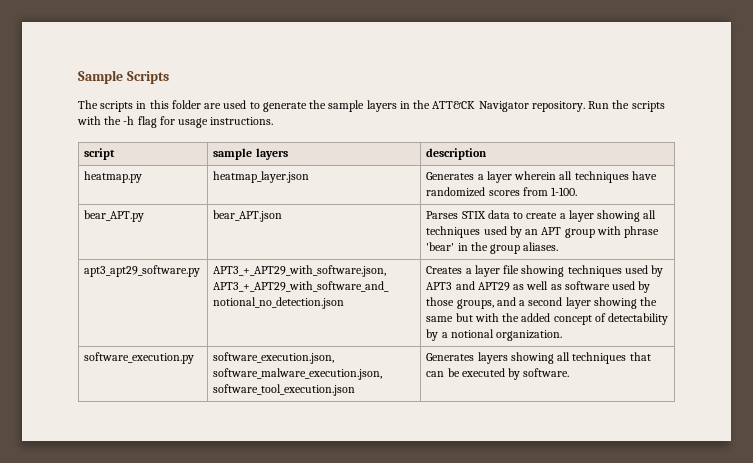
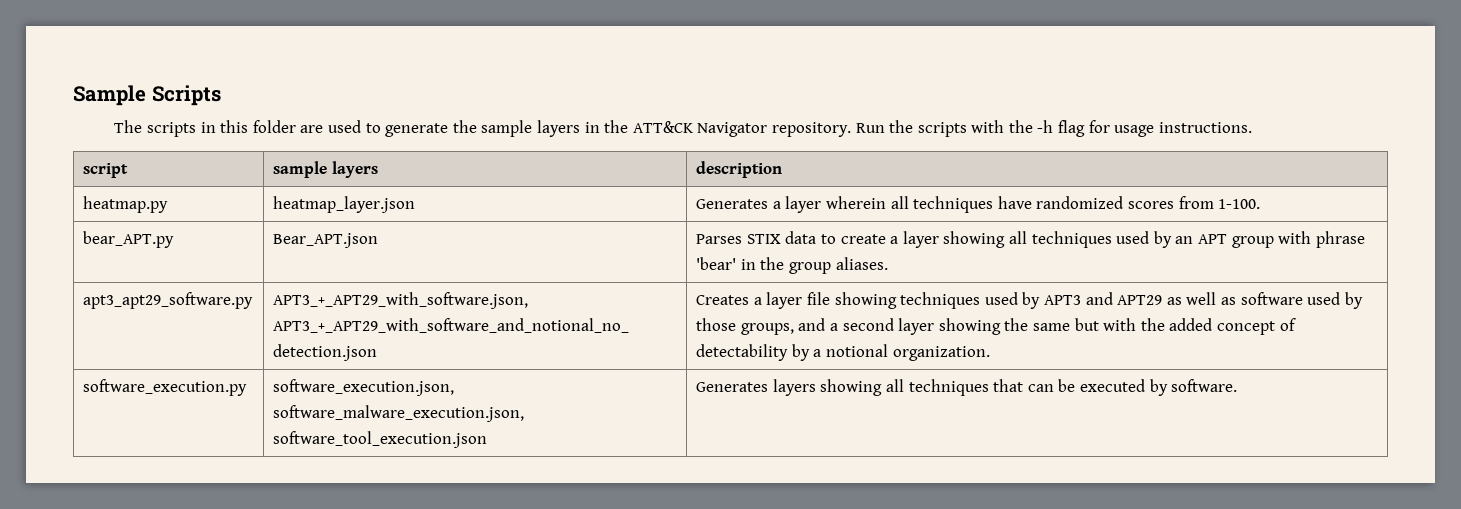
[213,210,283,222] bear_APT.json -> [273,233,379,248] Bear_APT.json

